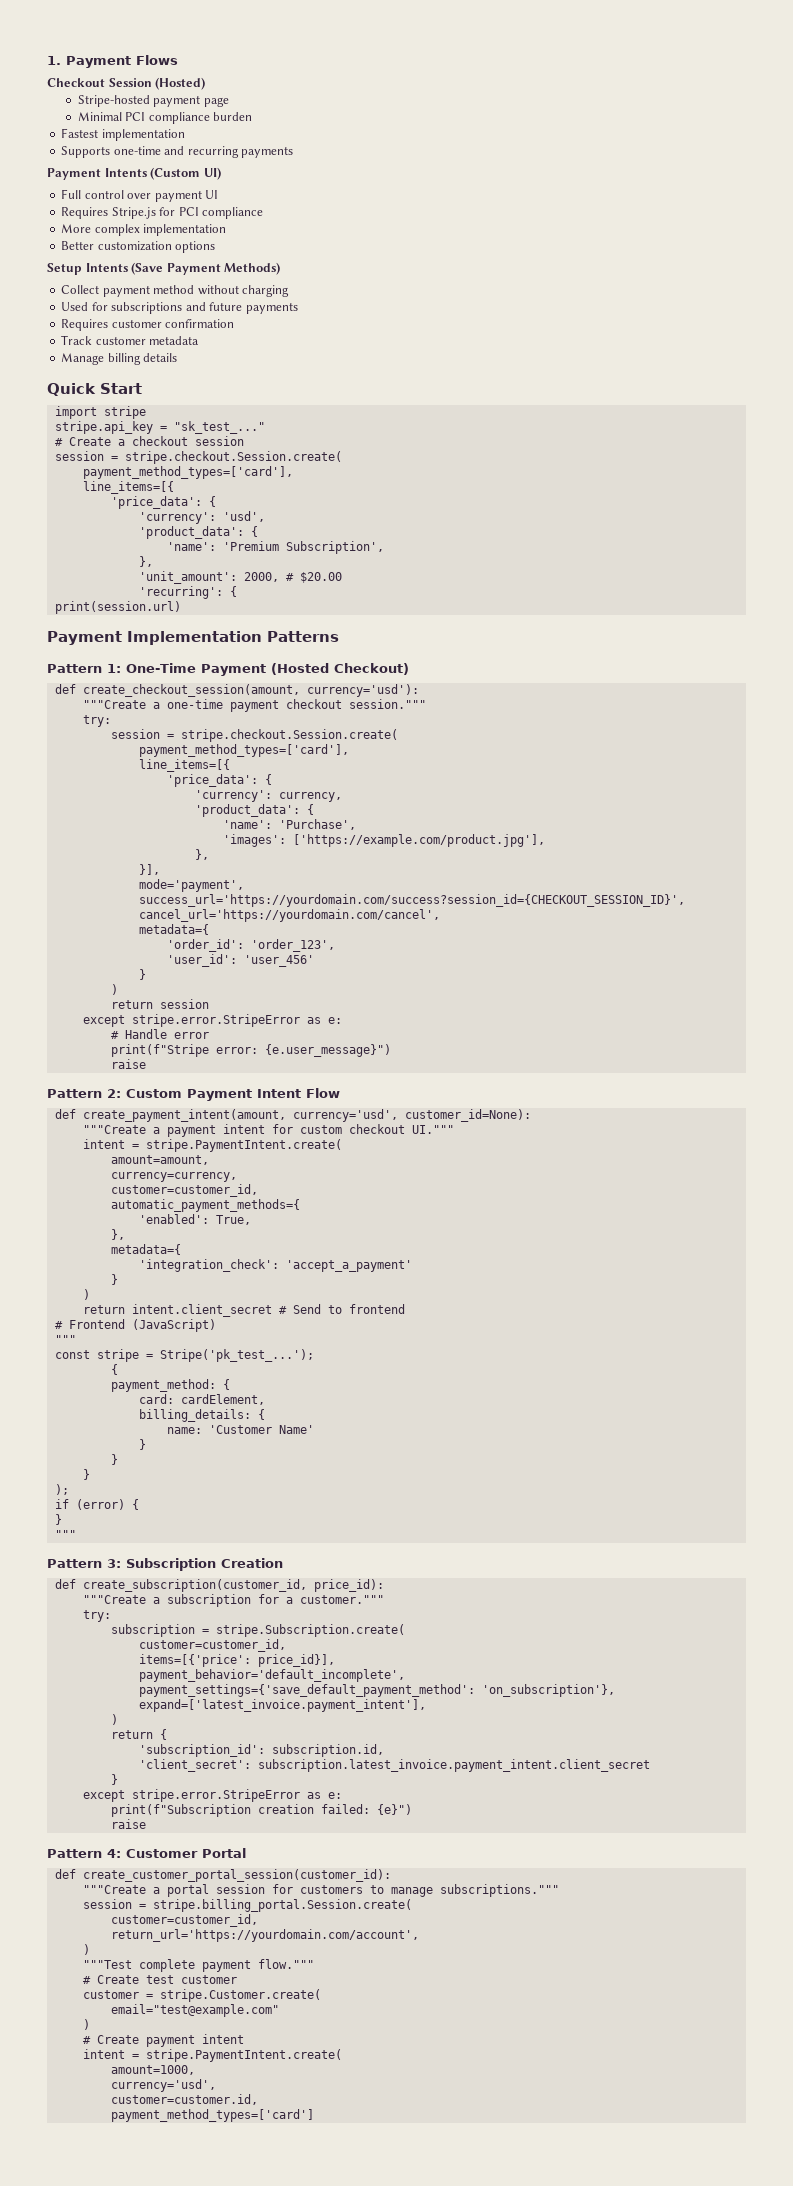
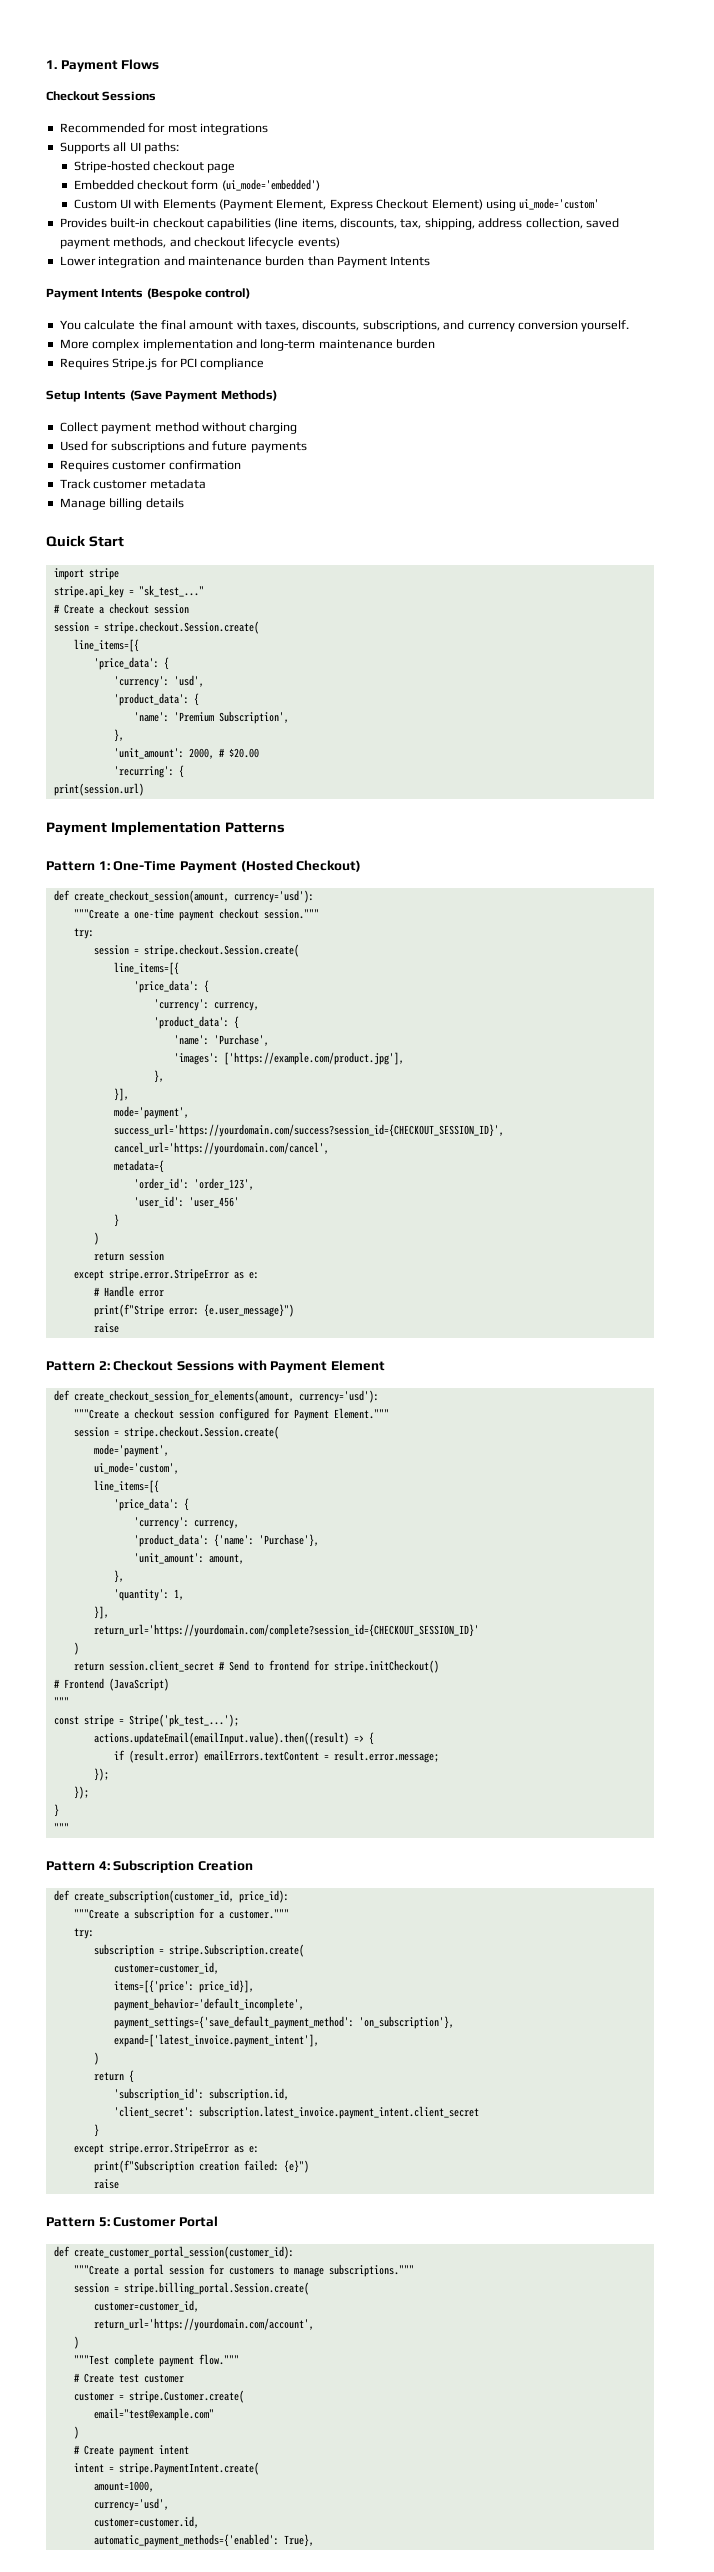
[108,77,206,90] Session (Hosted) -> [102,91,157,101] [59,123,268,135] [59,142,179,154] Sessions // Recommended for most integrations // Supports all UI paths:
[153,95,201,107] payment -> [152,161,204,171] checkout
[77,112,253,124] [61,128,185,141] [61,146,294,158] [47,167,221,180] [61,189,219,202] Minimal PCI compliance burden // Fastest implementation // Supports one-time and recurring payments // Payment Intents (Custom UI) // Full control over payment UI -> [73,179,320,191] [73,198,600,211] [59,218,619,230] [59,237,340,249] [59,256,431,268] [46,288,251,300] [59,320,630,332] [59,339,435,351] Embedded checkout form (ui_mode='embedded') // Custom UI with Elements (Payment Element, Express Checkout Element) using ui_mode='custom' // Provides built-in checkout capabilities (line items, discounts, tax, shipping, address collection, saved payment methods, and checkout lifecycle events) // Lower integration and maintenance burden than Payment Intents // Payment Intents (Bespoke control) // You calculate the final amount with taxes, discounts, subscriptions, and currency conversion yourself. // More complex implementation and long-term maintenance burden
[61,224,227,236] [61,241,216,253] // More complex implementation // Better customization options -> (265, 364) none
[82,466,293,479] // payment_method_types=['card'], -> (259, 627) none
[138,744,349,757] // payment_method_types=['card'], -> (299, 950) none
[126,1088,340,1101] [54,1109,531,1122] [82,1124,454,1137] [82,1139,342,1152] [110,1155,209,1165] [110,1172,237,1182] [110,1184,258,1197] [110,1199,300,1212] [138,1214,251,1225] [110,1229,125,1240] [110,1244,181,1255] [138,1259,412,1272] [110,1274,118,1285] [82,1289,90,1300] [82,1304,272,1317] Custom Payment Intent Flow // def create_payment_intent(amount, currency='usd', customer_id=None): // """Create a payment intent for custom checkout UI.""" // intent = stripe.PaymentIntent.create( // amount=amount, // currency=currency, // customer=customer_id, // automatic_payment_methods={ // 'enabled': True, // }, // metadata={ // 'integration_check': 'accept_a_payment' // } // ) // return intent.client_secret -> [113,1360,385,1373] [53,1390,379,1403] [73,1408,389,1421] [73,1426,279,1439] [93,1444,169,1457] [93,1462,179,1474] [93,1480,159,1493] [113,1498,189,1511] [133,1517,239,1529] [133,1534,319,1547] [133,1553,244,1564] [113,1570,124,1583] [113,1589,184,1601] [93,1606,109,1619] [93,1624,479,1637] [73,1642,79,1655] [73,1660,214,1672] Checkout Sessions with Payment Element // def create_checkout_session_for_elements(amount, currency='usd'): // """Create a checkout session configured for Payment Element.""" // session = stripe.checkout.Session.create( // mode='payment', // ui_mode='custom', // line_items=[{ // 'price_data': { // 'currency': currency, // 'product_data': {'name': 'Purchase'}, // 'unit_amount': amount, // }, // 'quantity': 1, // }], // return_url='https://yourdomain.com/complete?session_id={CHECKOUT_SESSION_ID}' // ) // return session.client_secret
(405, 1309) none -> [313,1660,439,1673] for stripe.initCheckout()
[110,1364,118,1375] [110,1379,230,1392] [138,1394,265,1405] [138,1409,265,1422] [166,1425,314,1434] [138,1439,146,1450] [110,1454,118,1465] [82,1469,90,1480] [54,1484,69,1495] [54,1499,139,1510] { // payment_method: { // card: cardElement, // billing_details: { // name: 'Customer Name' // } // } // } // ); // if (error) { -> [93,1732,374,1745] [113,1750,439,1763] [93,1768,109,1781] [73,1786,89,1799] actions.updateEmail(emailInput.value).then((result) => { // if (result.error) emailErrors.textContent = result.error.message; // }); // });
[107,1559,121,1568] 3: -> [98,1861,110,1870] 4:
[107,1849,121,1858] 4: -> [98,2217,110,2227] 5:
[110,2109,314,2122] payment_method_types=['card'] -> [93,2534,314,2547] automatic_payment_methods={'enabled': True},

